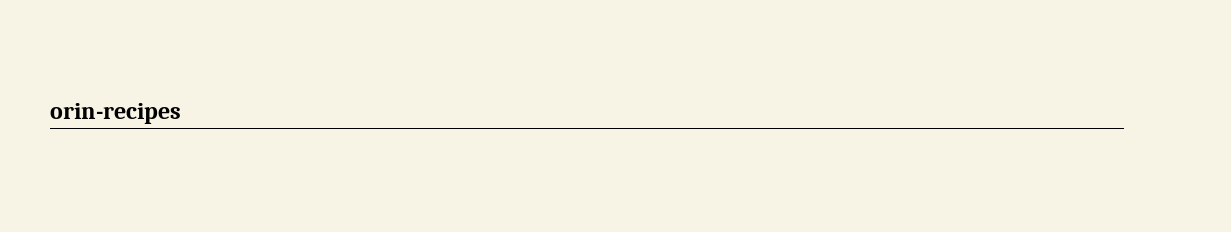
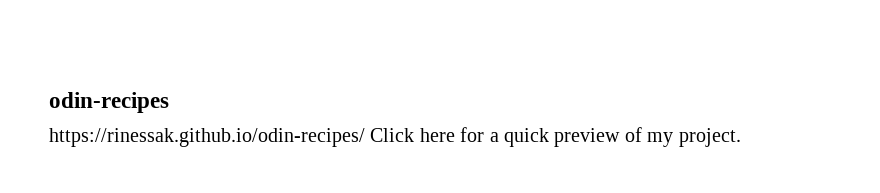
[50,103,181,124] orin-recipes -> [49,92,169,113] [49,127,741,147] odin-recipes // https://rinessak.github.io/odin-recipes/ Click here for a quick preview of my project.

